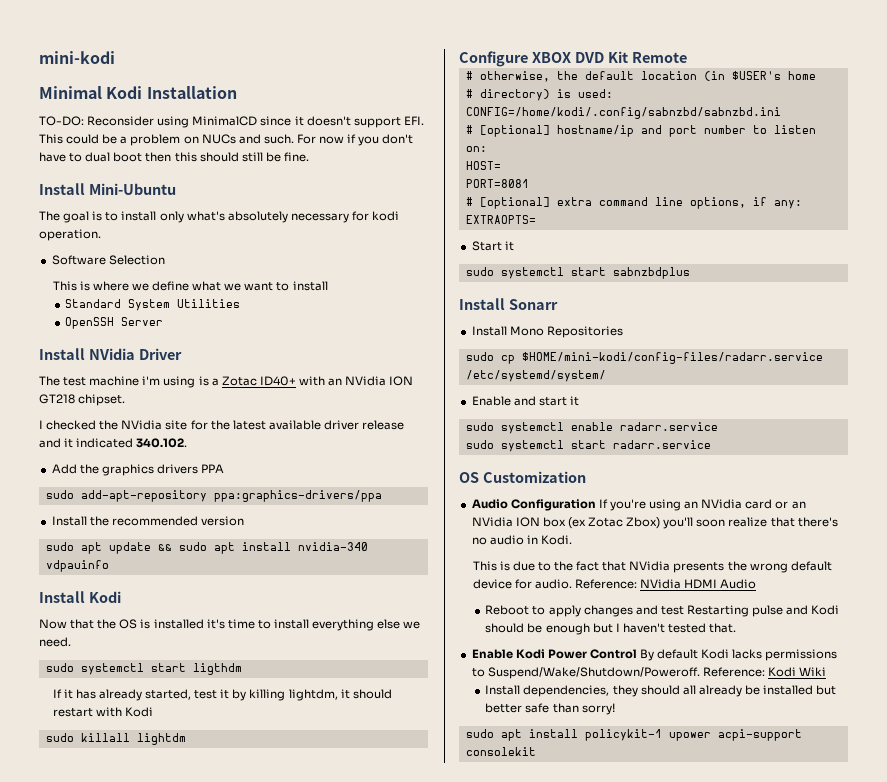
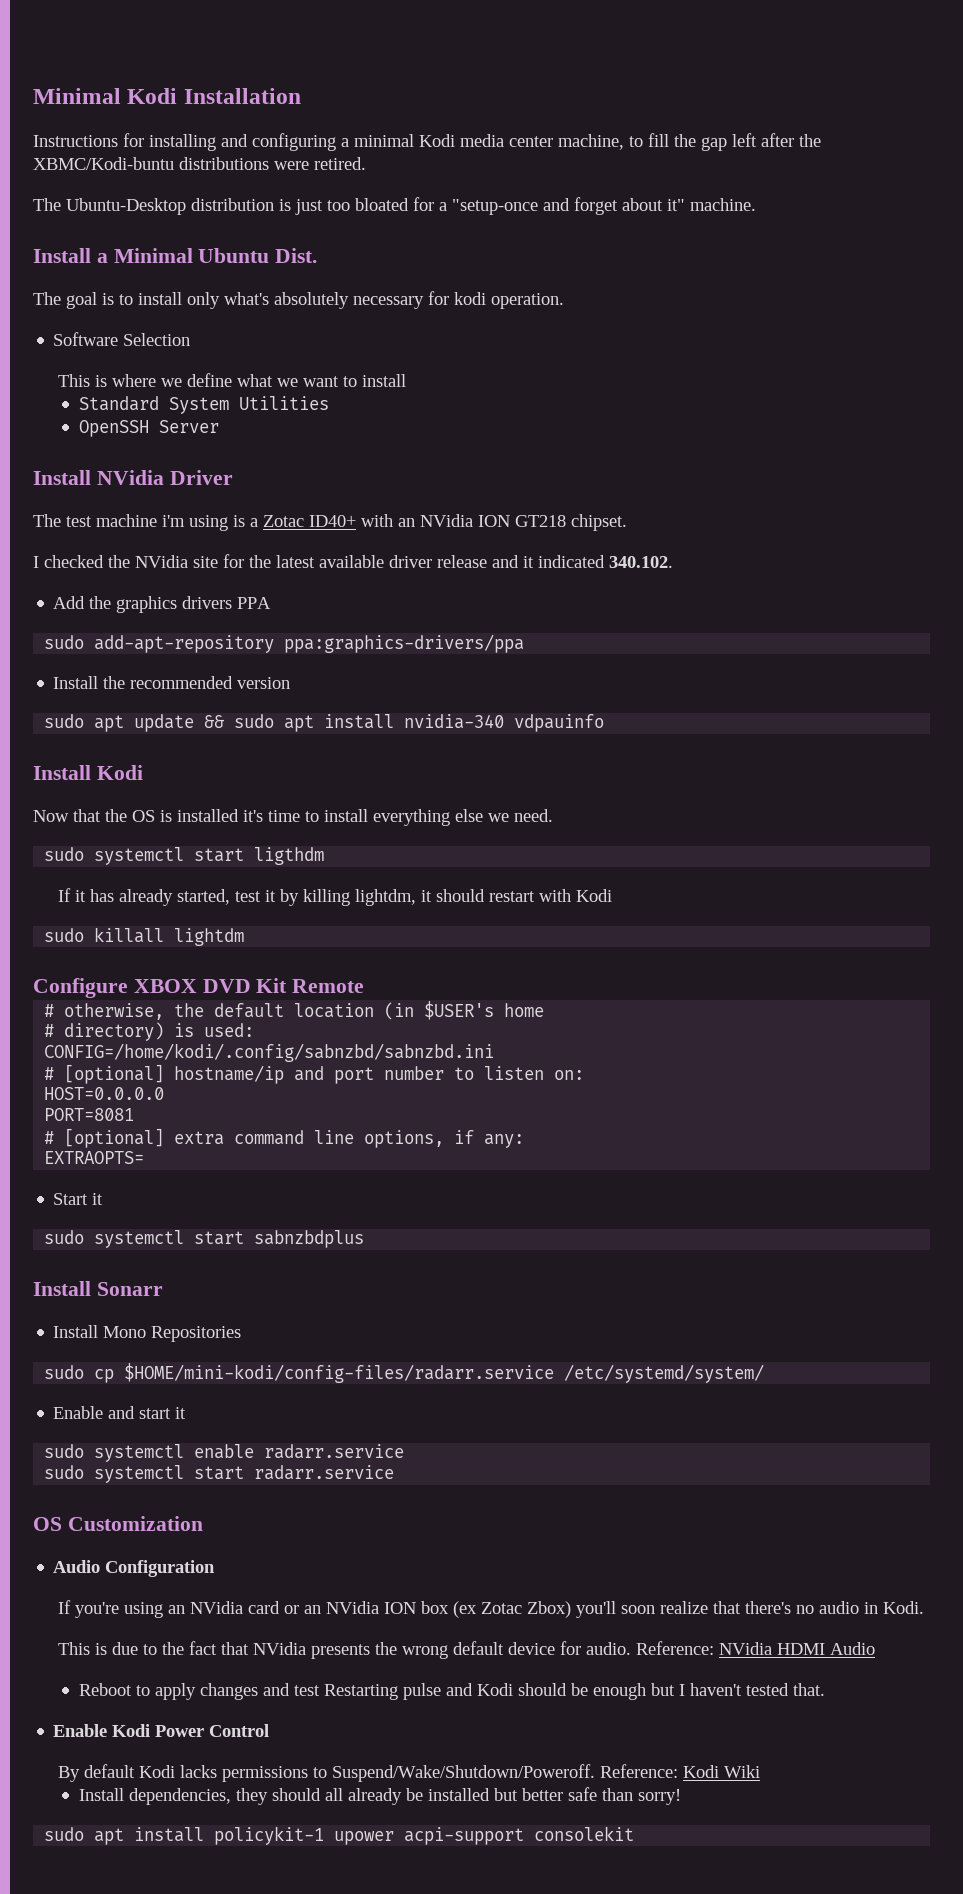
[39,51,115,64] mini-kodi // -> (33, 96) none
[39,116,424,128] [39,134,414,146] [39,152,309,162] [39,183,176,195] TO-DO: Reconsider using MinimalCD since it doesn't support EFI. This could be a problem on NUCs and such. For now if you don't have to dual boot then this should still be fine. // Install Mini-Ubuntu -> [33,133,821,151] [33,157,366,170] [33,197,756,215] [33,248,318,263] Instructions for installing and configuring a minimal Kodi media center machine, to fill the gap left after the XBMC/Kodi-buntu distributions were retired. // The Ubuntu-Desktop distribution is just too bloated for a "setup-once and forget about it" machine. // Install a Minimal Ubuntu Dist.
[465,161,501,170] HOST= -> [44,1087,165,1100] HOST=0.0.0.0
(596, 505) none -> (216, 1568) //
(637, 654) none -> (270, 1730) //

